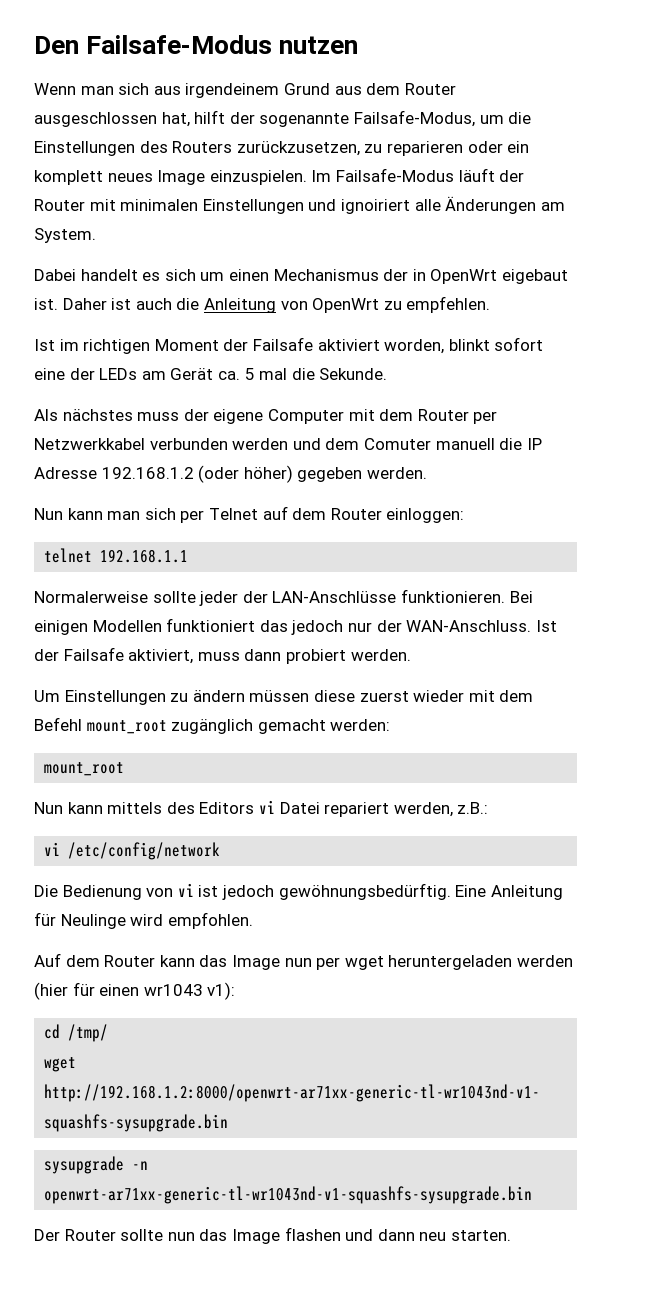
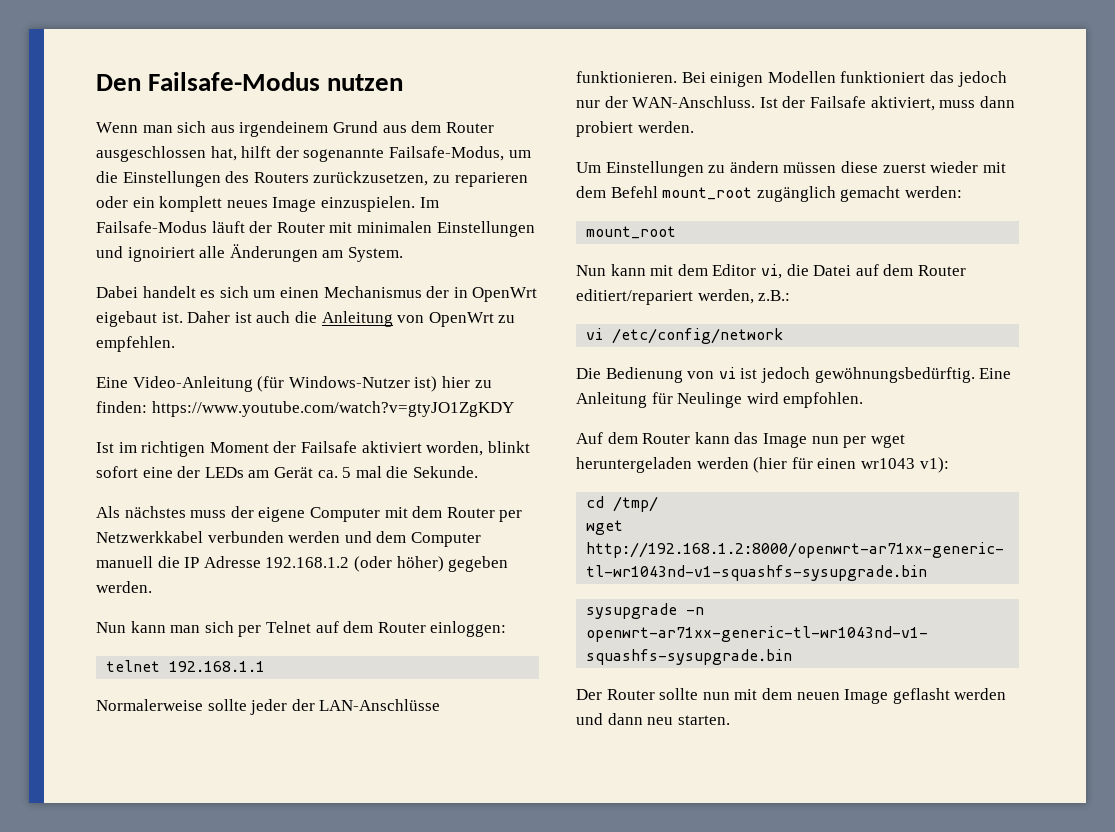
(491, 304) none -> [96,376,492,392] [96,401,514,417] // Eine Video-Anleitung (für Windows-Nutzer ist) hier zu finden: https://www.youtube.com/watch?v=gtyJO1ZgKDY
[363,438,431,450] Comuter -> [410,532,481,547] Computer
[107,800,390,817] mittels des Editors vi Datei repariert -> [650,264,966,279] [576,289,693,305] mit dem Editor vi, die Datei auf dem Router editiert/repariert
[199,1227,341,1244] das Image flashen -> [734,688,1007,704] mit dem neuen Image geflasht werden

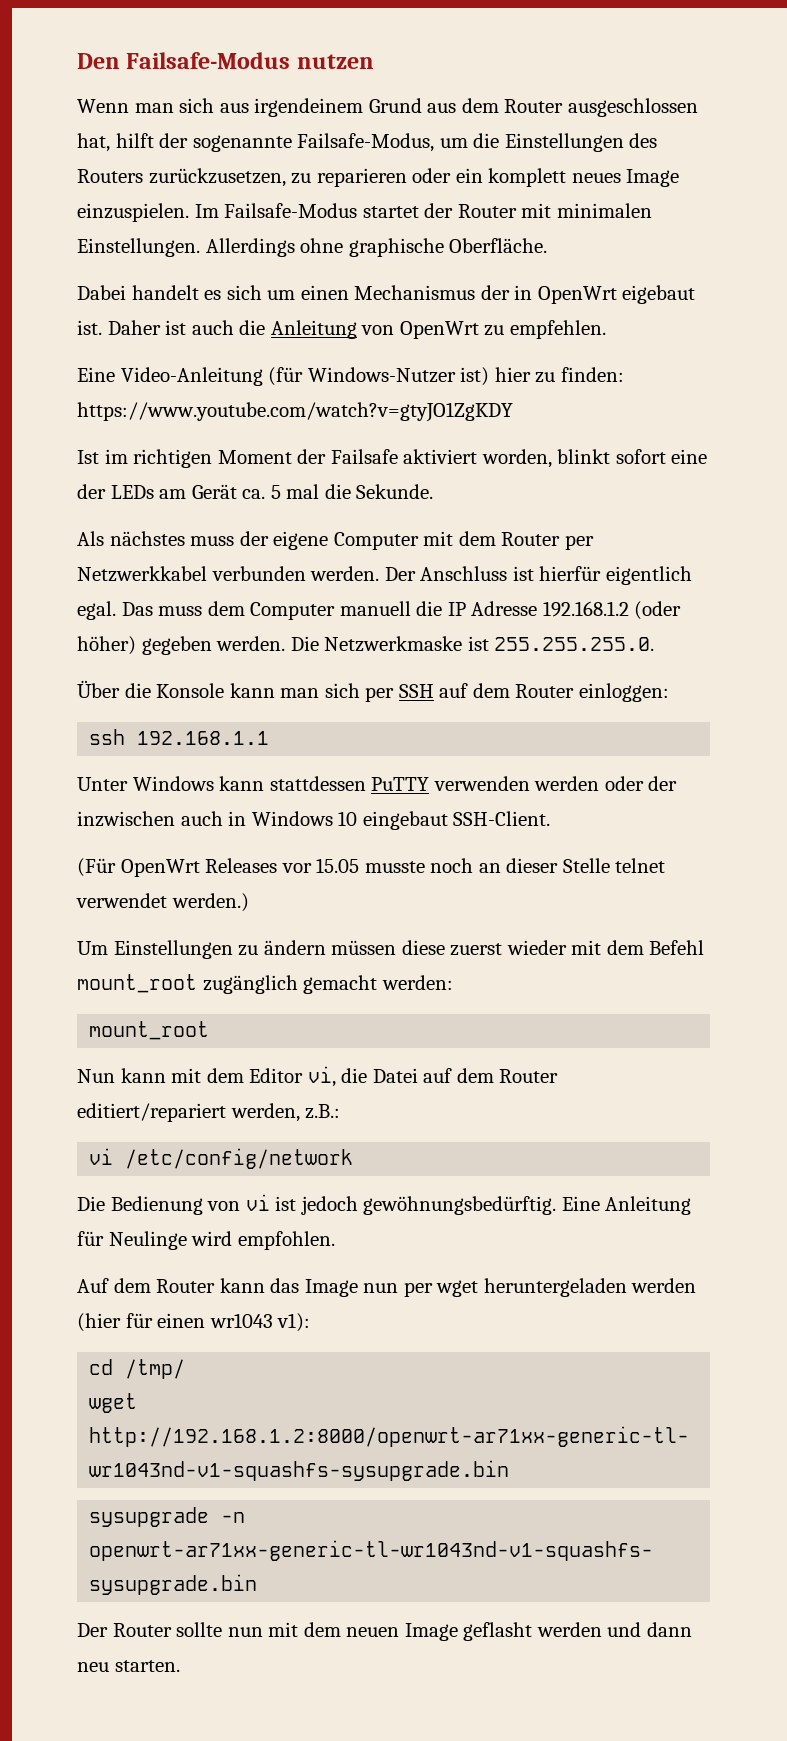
[211,221,245,233] läuft -> [362,206,419,218] startet
[436,221,535,237] [96,244,403,262] Einstellungen und ignoiriert alle Änderungen am System. -> [77,238,548,257] Einstellungen. Allerdings ohne graphische Oberfläche.
[288,531,372,543] werden und -> [310,566,692,585] [77,601,203,620] werden. Der Anschluss ist hierfür eigentlich egal. Das muss
[96,622,126,633] // Nun -> [290,636,655,652] [77,680,225,698] Die Netzwerkmaske ist 255.255.255.0. // Über die Konsole
[265,621,311,633] Telnet -> [398,684,434,698] SSH
[106,660,161,672] telnet -> [89,729,126,745] ssh
[96,699,441,715] [576,71,1007,87] [576,96,1015,111] [576,121,694,137] Normalerweise sollte jeder der LAN-Anschlüsse funktionieren. Bei einigen Modellen funktioniert das jedoch nur der WAN-Anschluss. Ist der Failsafe aktiviert, muss dann probiert werden. -> [77,776,678,791] [77,811,551,830] [77,858,666,877] [76,893,249,912] Unter Windows kann stattdessen PuTTY verwenden werden oder der inzwischen auch in Windows 10 eingebaut SSH-Client. // (Für OpenWrt Releases vor 15.05 musste noch an dieser Stelle telnet verwendet werden.)

